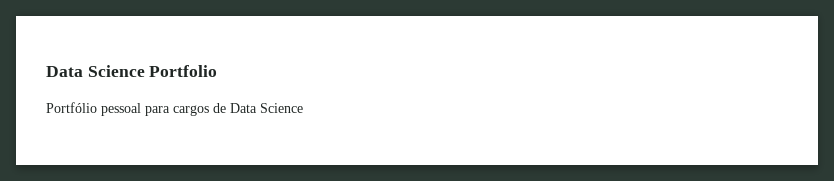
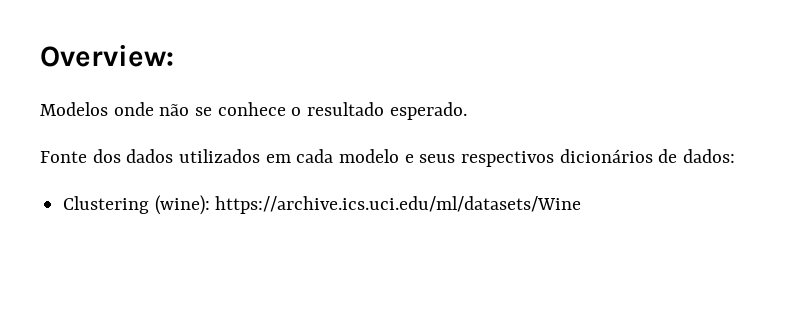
[46,65,218,77] [46,102,303,116] Data Science Portfolio // Portfólio pessoal para cargos de Data Science -> [40,45,174,67] [40,102,467,120] [40,149,736,167] [63,195,582,215] Overview: // Modelos onde não se conhece o resultado esperado. // Fonte dos dados utilizados em cada modelo e seus respectivos dicionários de dados: // Clustering (wine): https://archive.ics.uci.edu/ml/datasets/Wine

